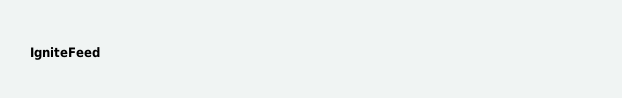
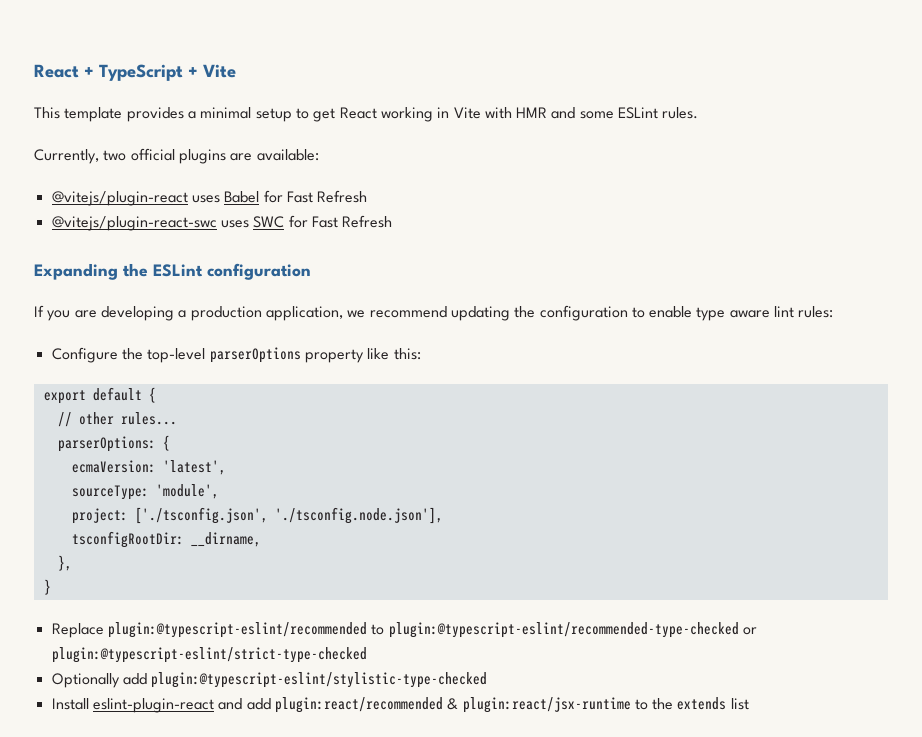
[30,47,100,60] IgniteFeed -> [34,64,236,81] [34,107,699,122] [34,148,319,164] [51,190,368,206] [51,215,393,231] [34,263,311,280] [34,305,834,321] [51,347,421,363] [43,387,156,404] [57,412,177,427] [57,435,170,452] [71,460,226,475] [71,484,219,500] [71,507,443,524] [71,531,261,548] [57,555,72,571] [43,579,51,595] [51,622,757,638] [51,647,367,663] [51,672,488,688] [51,697,749,713] React + TypeScript + Vite // This template provides a minimal setup to get React working in Vite with HMR and some ESLint rules. // Currently, two official plugins are available: // @vitejs/plugin-react uses Babel for Fast Refresh // @vitejs/plugin-react-swc uses SWC for Fast Refresh // Expanding the ESLint configuration // If you are developing a production application, we recommend updating the configuration to enable type aware lint rules: // Configure the top-level parserOptions property like this: // export default { // // other rules... // parserOptions: { // ecmaVersion: 'latest', // sourceType: 'module', // project: ['./tsconfig.json', './tsconfig.node.json'], // tsconfigRootDir: __dirname, // }, // } // Replace plugin:@typescript-eslint/recommended to plugin:@typescript-eslint/recommended-type-checked or plugin:@typescript-eslint/strict-type-checked // Optionally add plugin:@typescript-eslint/stylistic-type-checked // Install eslint-plugin-react and add plugin:react/recommended & plugin:react/jsx-runtime to the extends list

